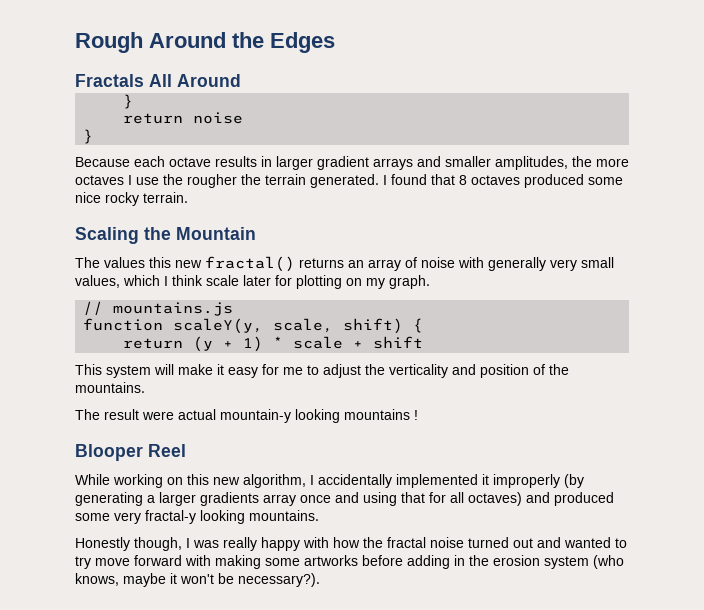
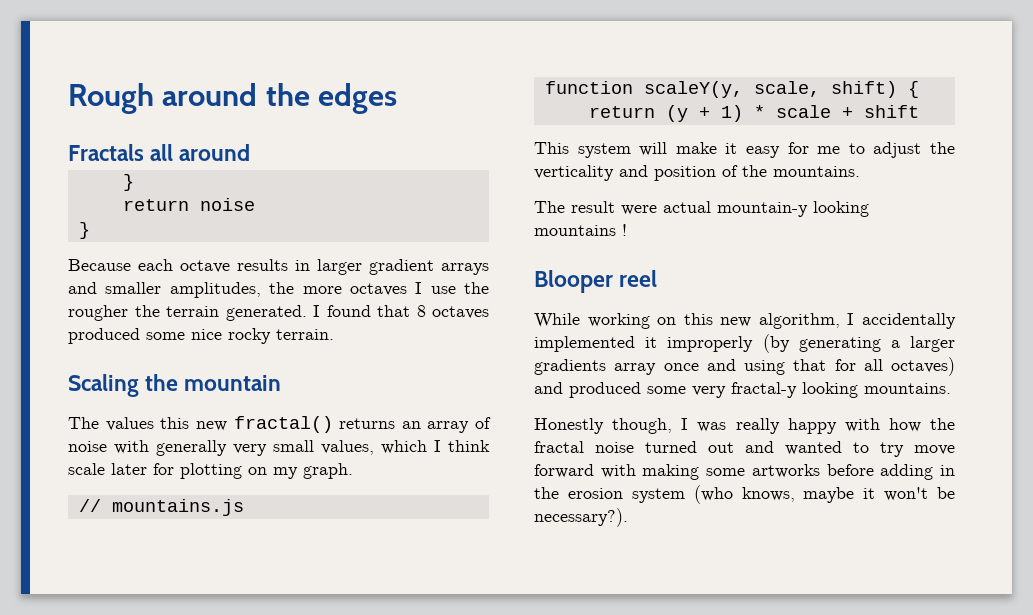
[149,32,335,53] Around the Edges -> [162,83,398,114] around the edges
[149,74,241,87] All Around -> [150,144,251,161] all around
[176,227,256,240] Mountain -> [184,375,282,391] mountain
[148,444,186,457] Reel -> [619,270,658,287] reel

